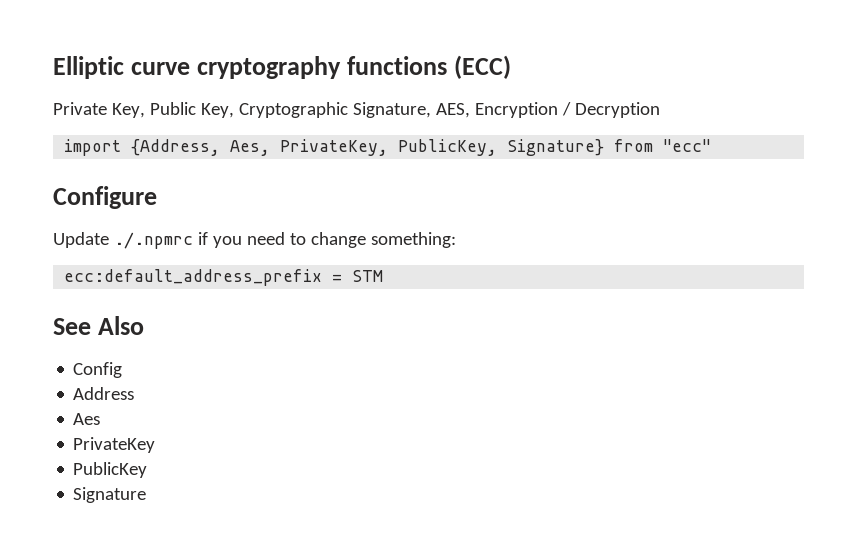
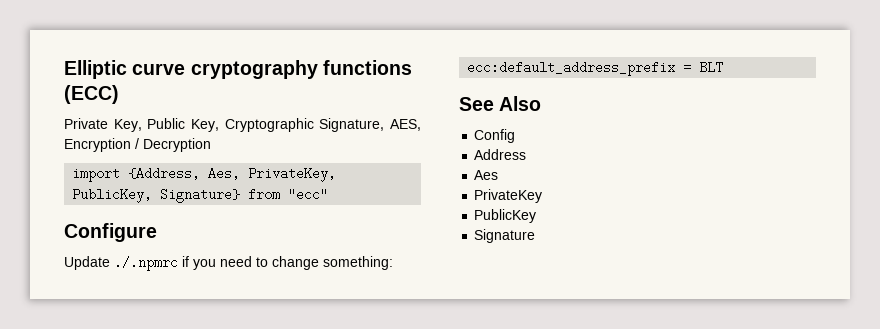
[352,270,384,282] STM -> [699,61,724,74] BLT

